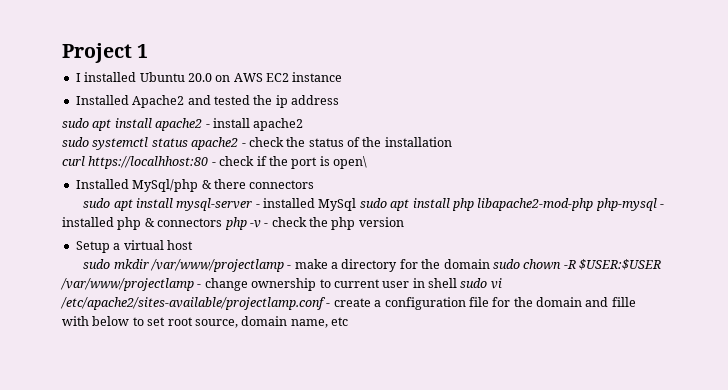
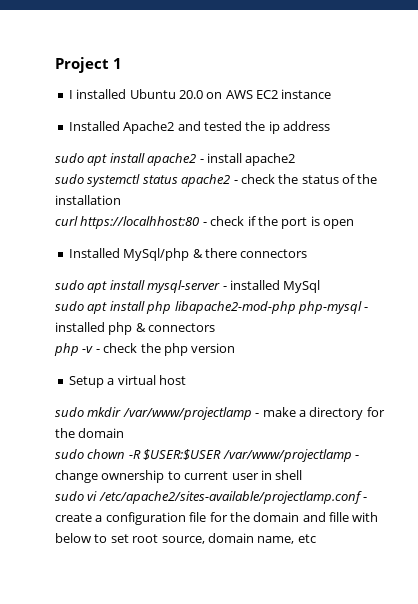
[333,156,367,169] open\ -> [323,219,354,229] open
(357, 204) none -> (321, 286) //
(223, 222) none -> (216, 327) //
(490, 264) none -> (125, 433) //
(457, 283) none -> (303, 475) //

